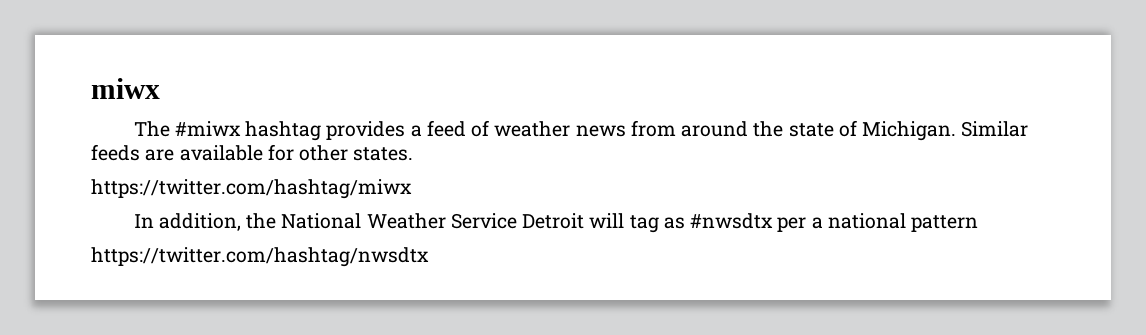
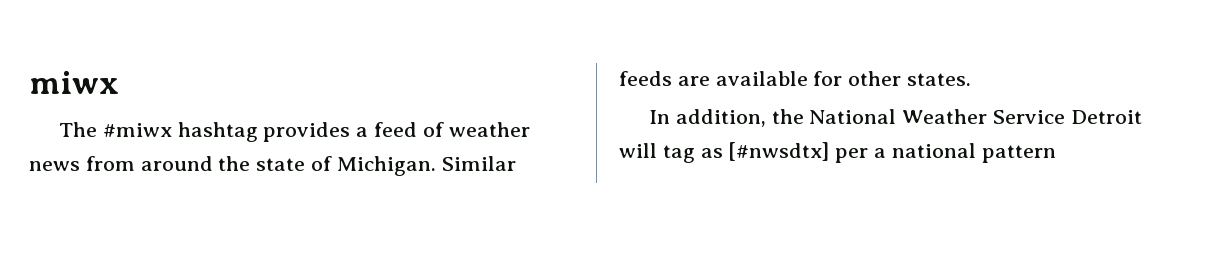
[91,179,412,199] // https://twitter.com/hashtag/miwx -> (972, 79) none
[690,213,774,229] #nwsdtx -> [728,142,830,161] [#nwsdtx]
[91,247,429,267] // https://twitter.com/hashtag/nwsdtx -> (1056, 154) none

